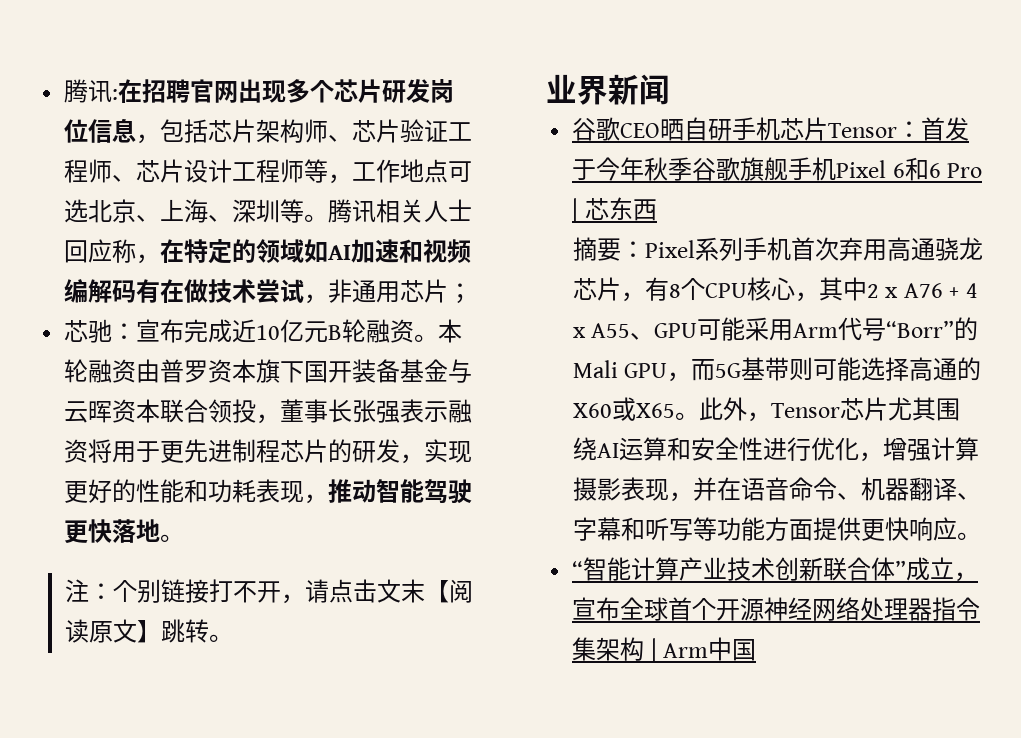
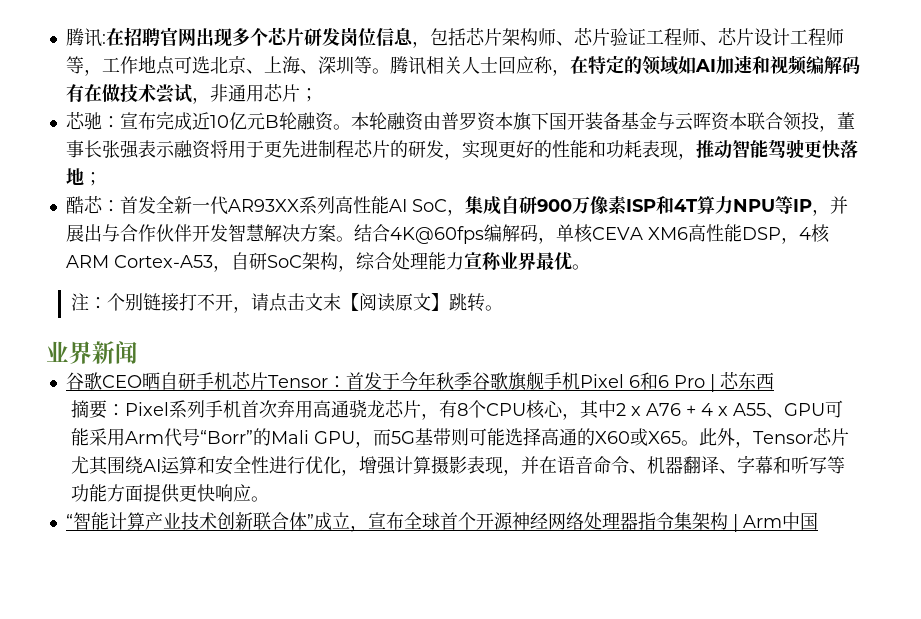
(161, 530) none -> [83,172,102,186] [65,196,848,216] [65,224,830,244] [65,252,572,272] ； // 酷芯：首发全新一代AR93XX系列高性能AI SoC，集成自研900万像素ISP和4T算力NPU等IP，并展出与合作伙伴开发智慧解决方案。结合4K@60fps编解码，单核CEVA XM6高性能DSP，4核ARM Cortex-A53，自研SoC架构，综合处理能力宣称业界最优

